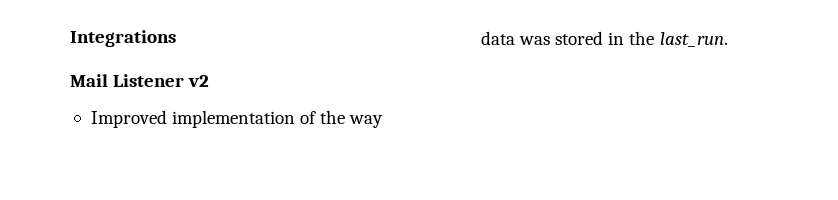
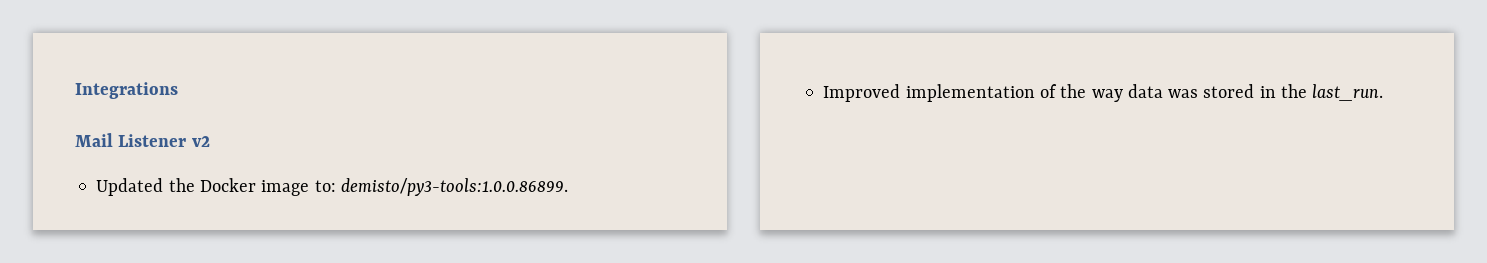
(210, 81) none -> [96,178,568,196] // Updated the Docker image to: demisto/py3-tools:1.0.0.86899.

